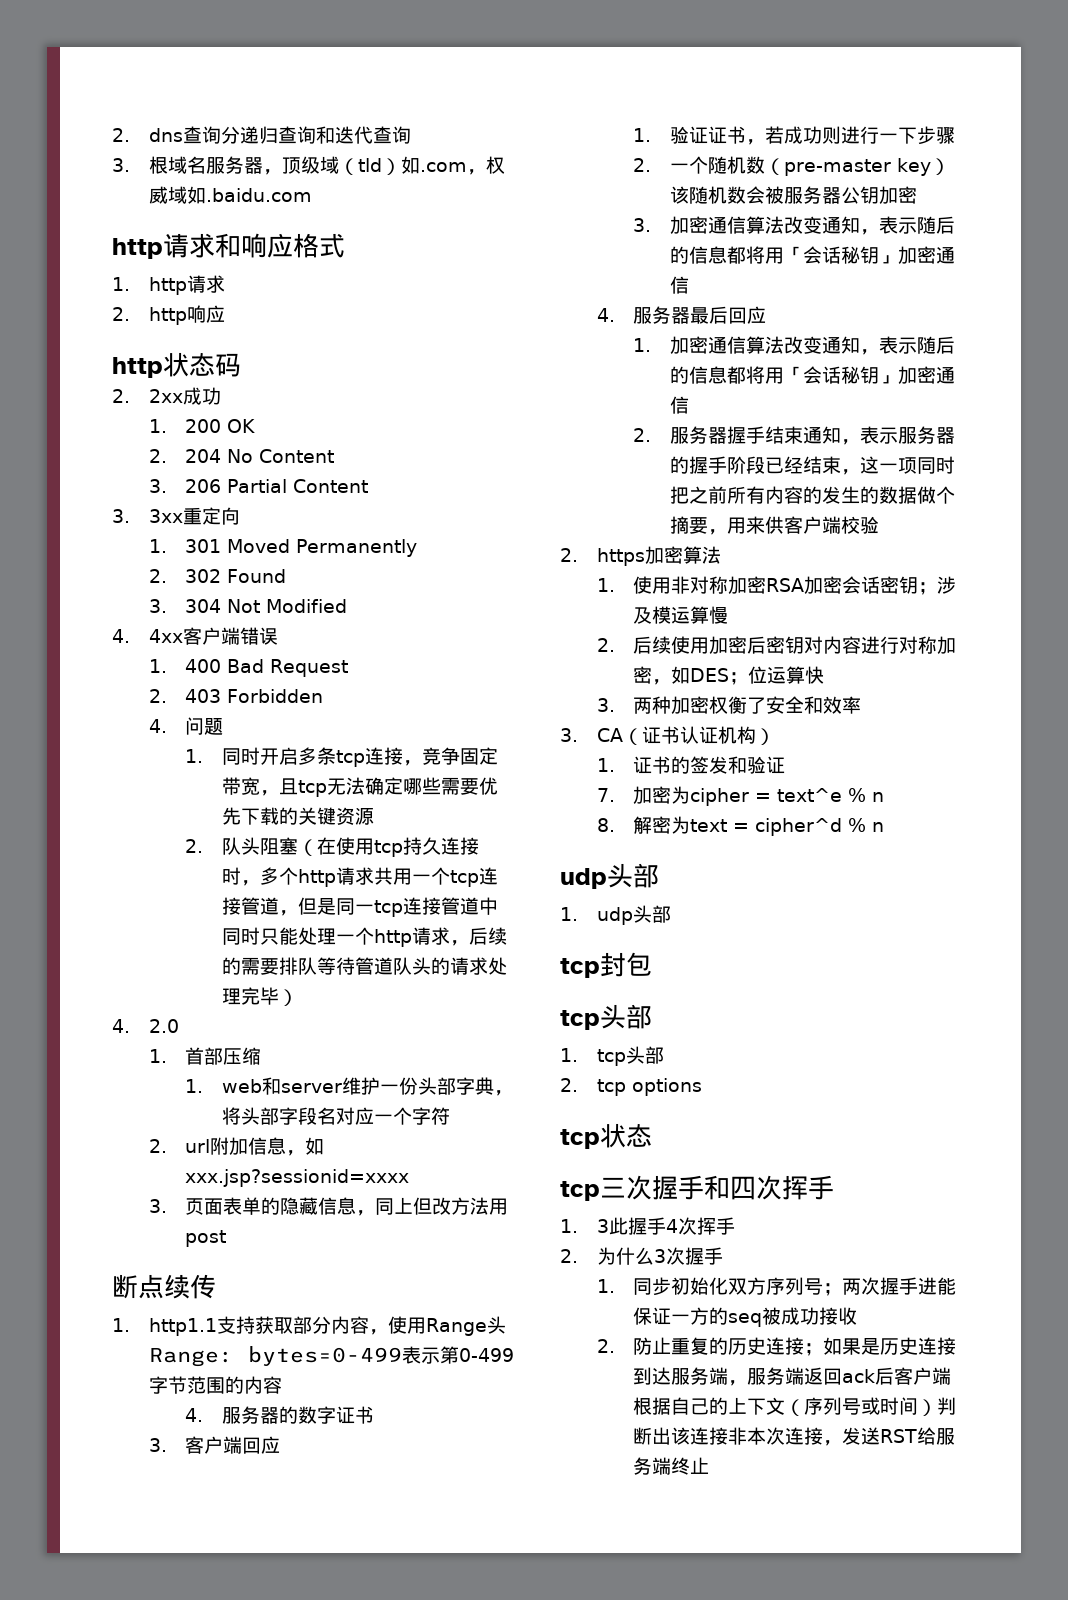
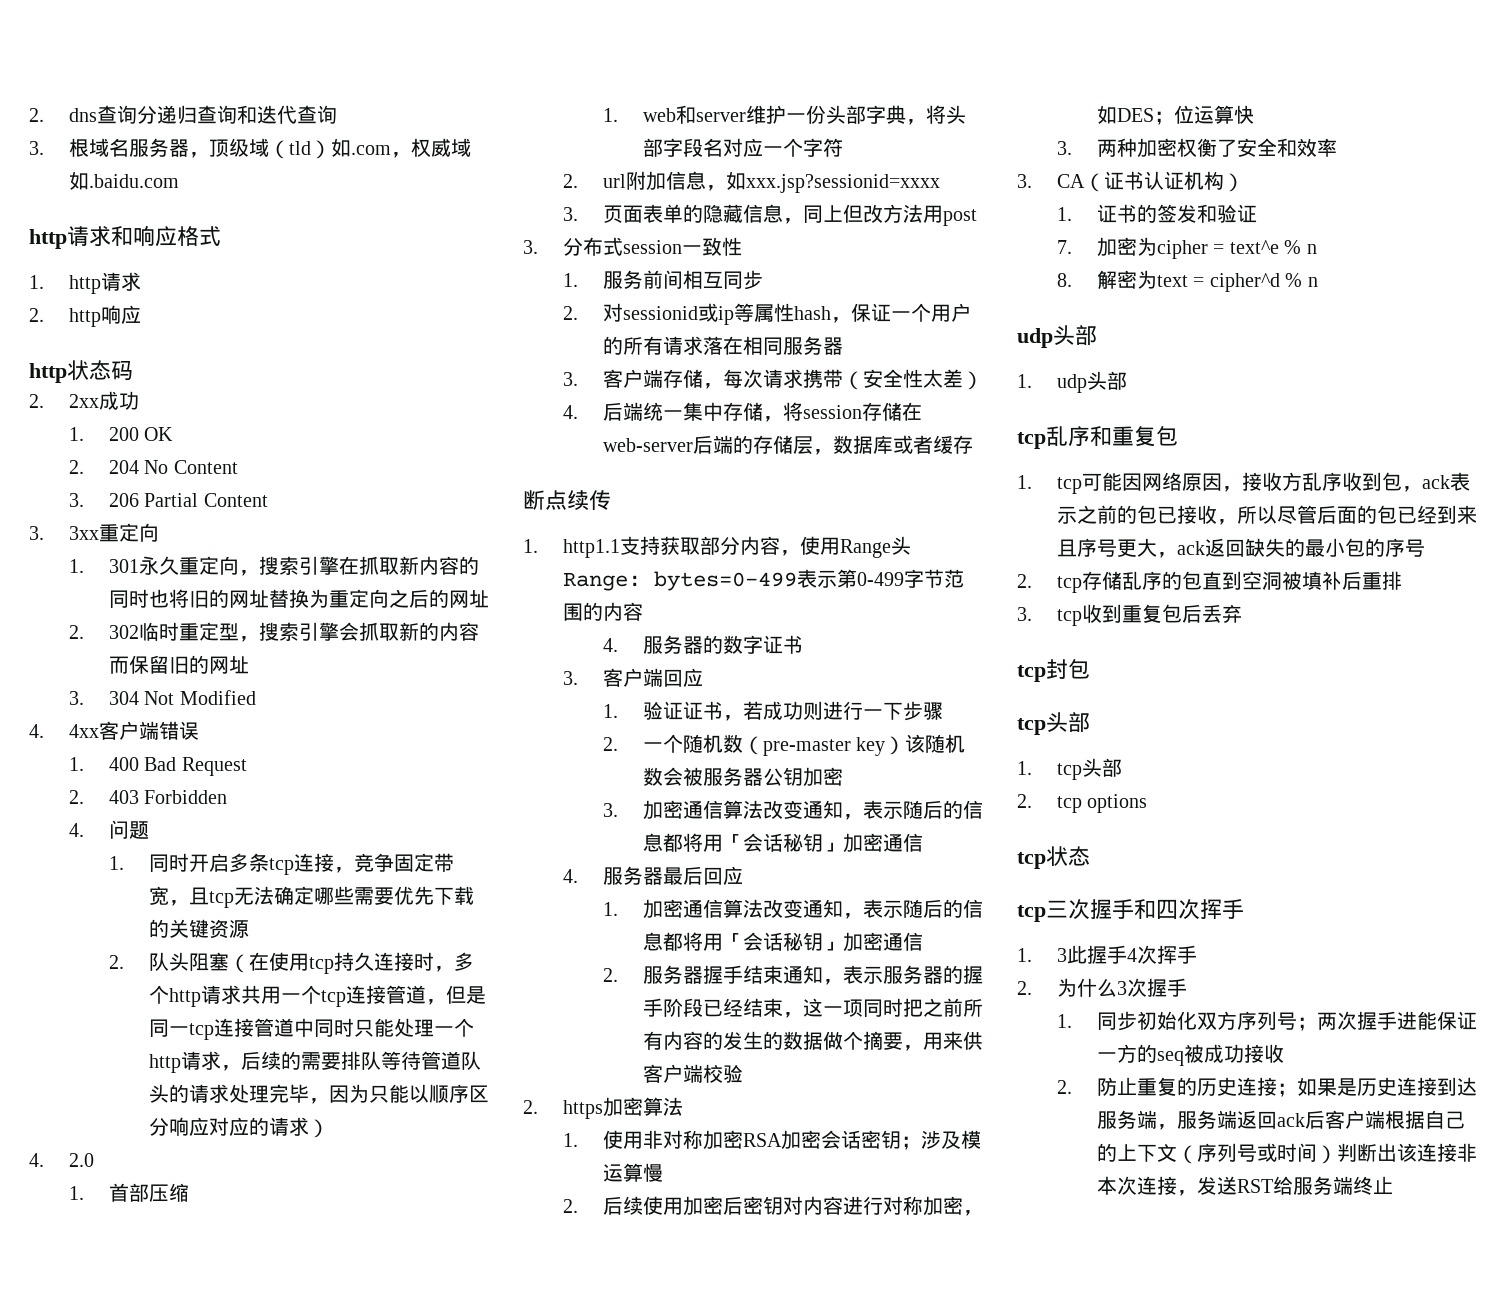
[227,539,418,557] [148,569,287,583] Moved Permanently // 2. 302 Found -> [138,556,479,576] [108,589,489,608] [68,622,479,642] [108,655,249,674] 永久重定向，搜索引擎在抓取新内容的同时也将旧的网址替换为重定向之后的网址 // 2. 302临时重定型，搜索引擎会抓取新的内容而保留旧的网址
(279, 996) none -> [308,1084,489,1104] [148,1117,309,1136] ，因为只能以顺序区分响应对应的请求
(227, 1238) none -> [523,237,742,256] [562,270,763,290] [562,303,971,325] [602,336,843,355] [562,369,983,390] [562,402,922,422] [602,435,973,455] // 3.分布式session一致性 // 1.服务前间相互同步 // 2.对sessionid或ip等属性hash，保证一个用户的所有请求落在相同服务器 // 3.客户端存储，每次请求携带（安全性太差） // 4.后端统一集中存储，将session存储在web-server后端的存储层，数据库或者缓存
(671, 914) none -> [1017,426,1178,449] [1017,472,1470,494] [1056,505,1477,525] [1056,538,1425,558] [1017,571,1402,593] [1017,604,1242,626] // tcp乱序和重复包 // 1. tcp可能因网络原因，接收方乱序收到包，ack表示之前的包已接收，所以尽管后面的包已经到来且序号更大，ack返回缺失的最小包的序号 // 2. tcp存储乱序的包直到空洞被填补后重排 // 3. tcp收到重复包后丢弃

